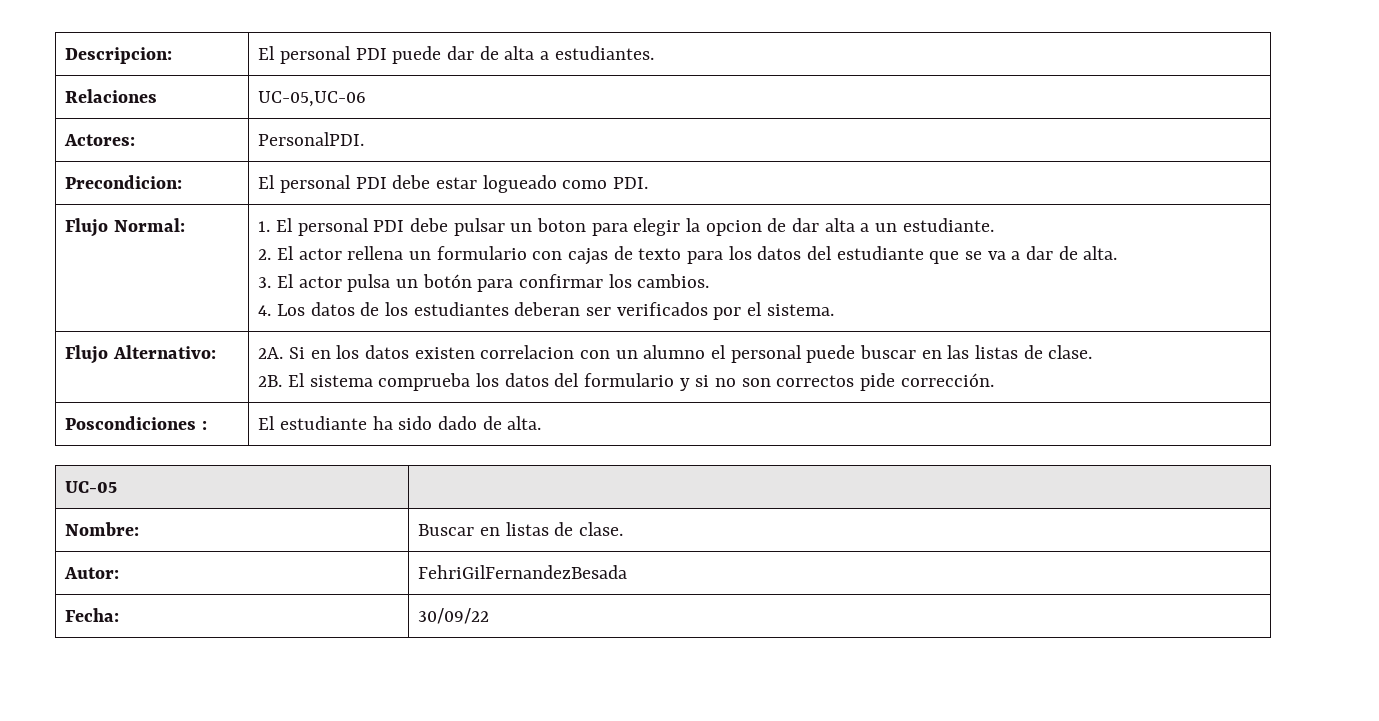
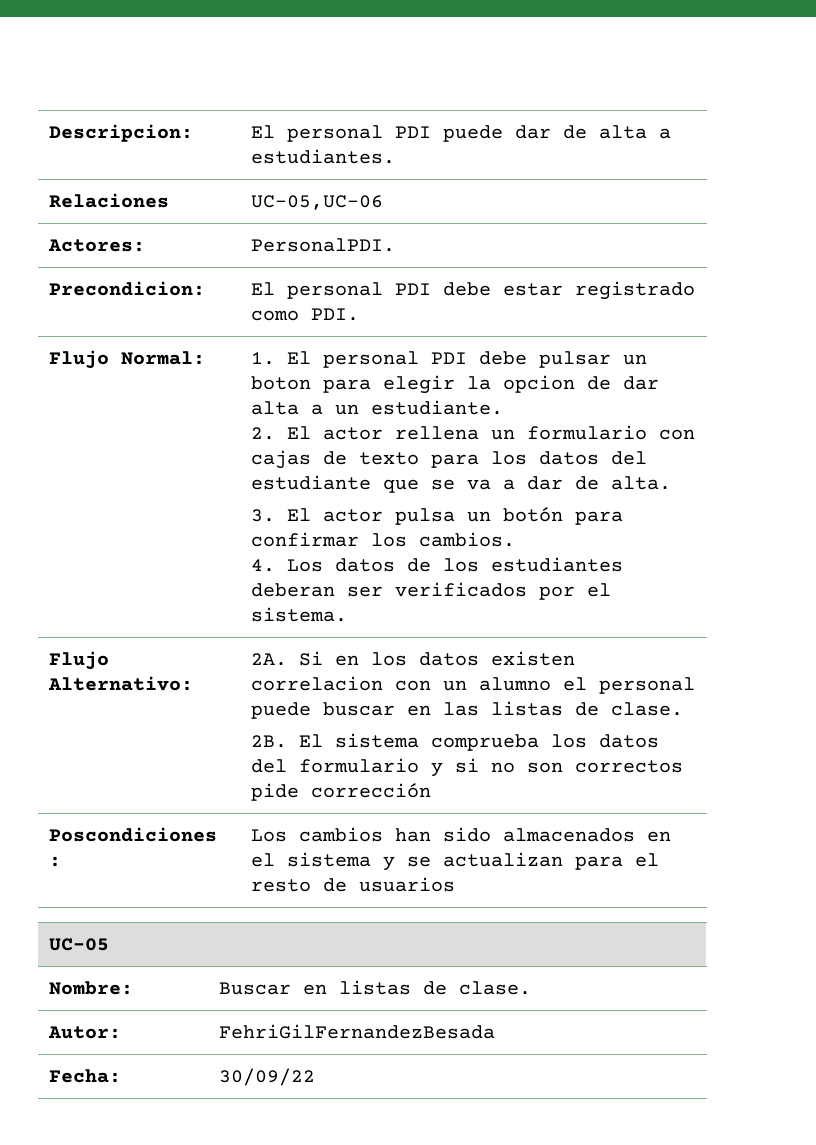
[482,175,557,193] logueado -> [575,281,696,300] registrado
[900,373,994,387] corrección. -> [311,783,432,798] corrección
[258,416,542,430] El estudiante ha sido dado de alta. -> [251,827,672,842] [251,852,660,871] [251,877,456,892] Los cambios han sido almacenados en el sistema y se actualizan para el resto de usuarios

